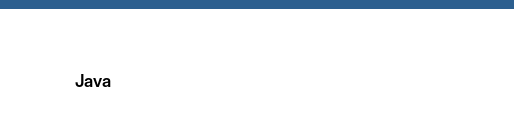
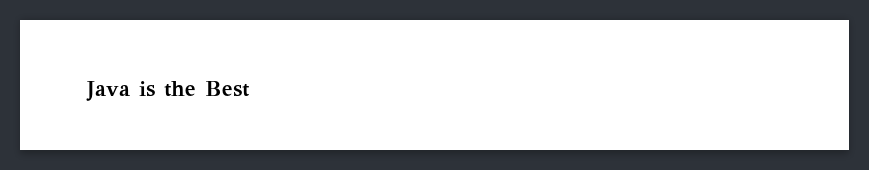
(111, 80) none -> [138,81,250,97] is the Best

